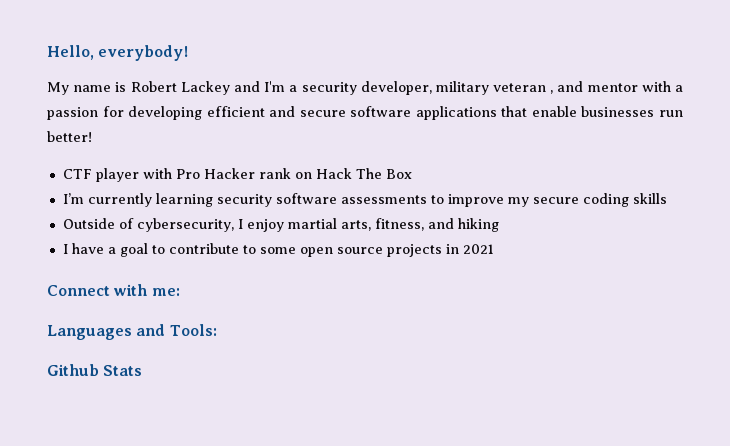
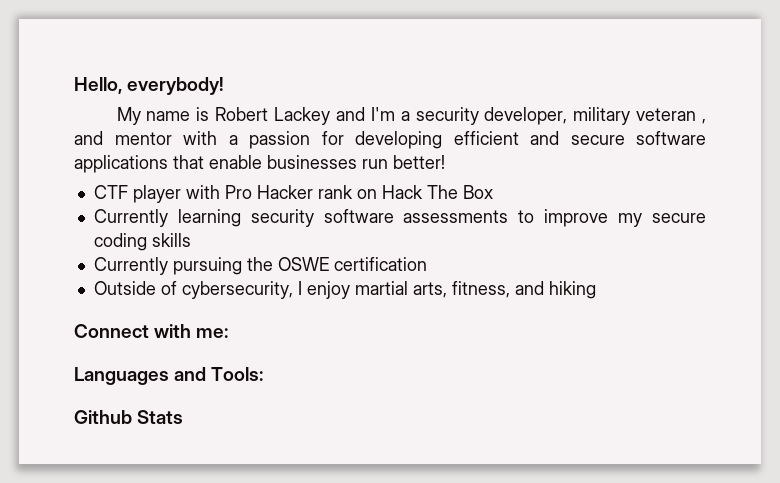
[62,193,152,207] I’m currently -> [93,209,168,227] Currently
(667, 198) none -> [93,257,427,275] // Currently pursuing the OSWE certification
[62,243,494,257] // I have a goal to contribute to some open source projects in 2021 -> (596, 290) none

